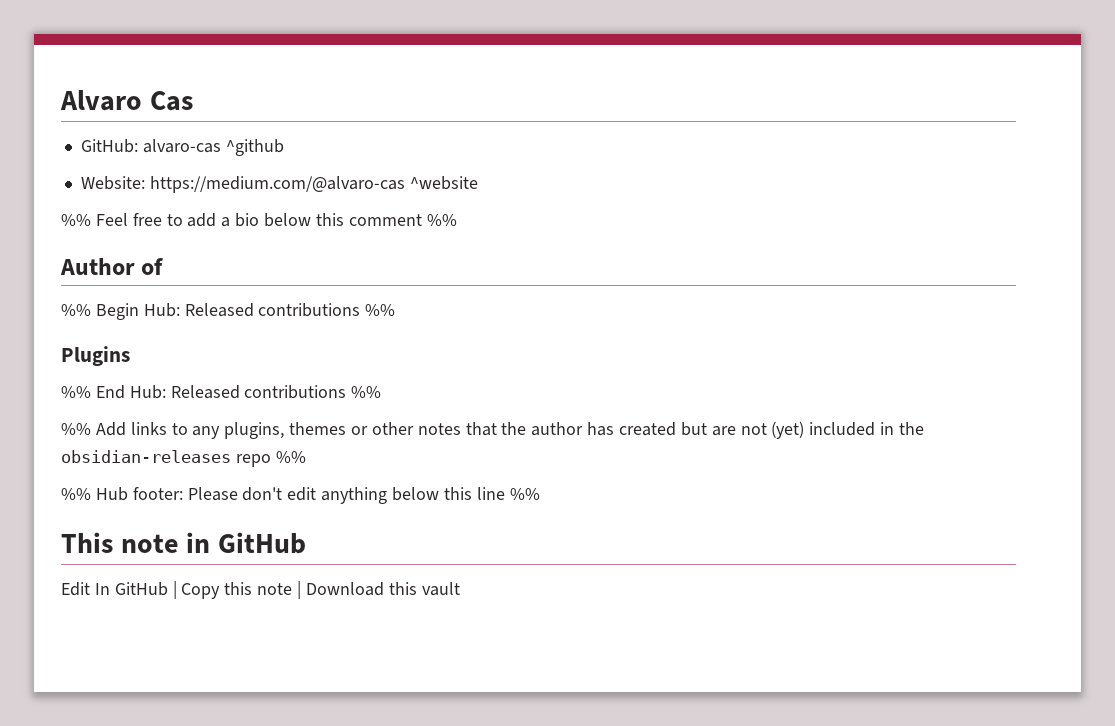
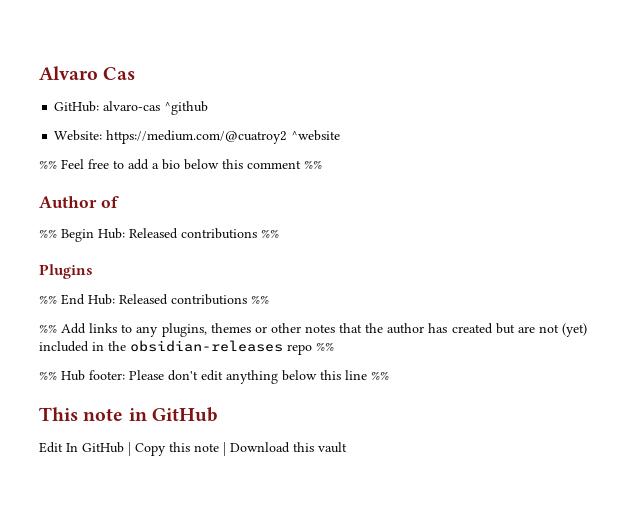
[149,176,405,193] https://medium.com/@alvaro-cas -> [106,130,288,144] https://medium.com/@cuatroy2

